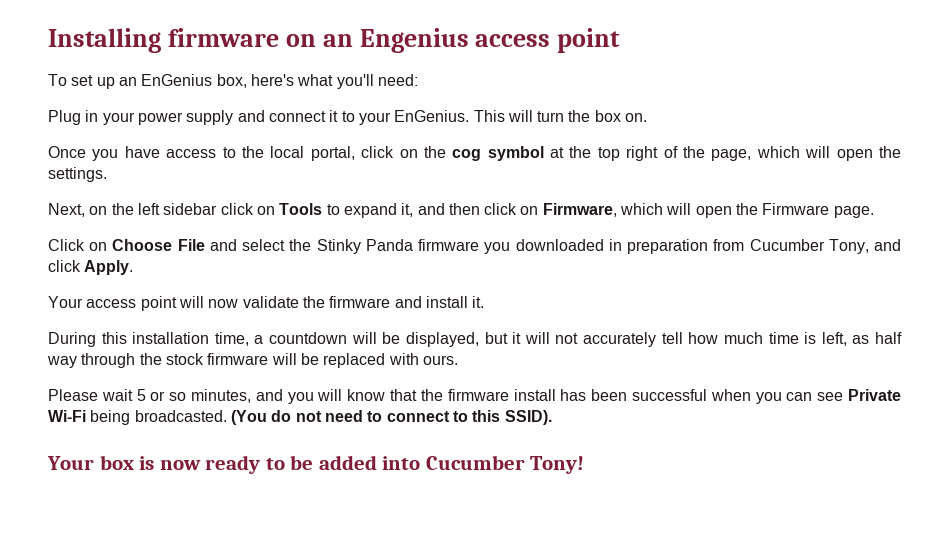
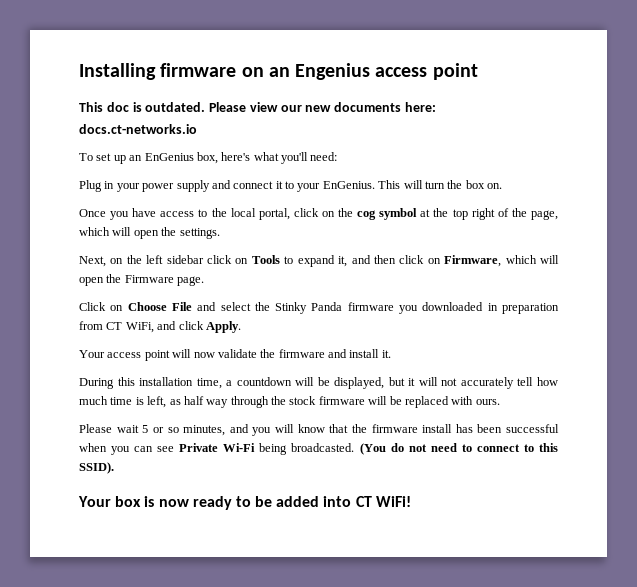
(621, 40) none -> [79,102,437,112] [79,124,197,134] // This doc is outdated. Please view our new documents here: // docs.ct-networks.io
[749,239,869,254] Cucumber Tony, -> [106,322,154,333] CT WiFi,
[425,455,585,474] Cucumber Tony! -> [355,496,411,507] CT WiFi!

